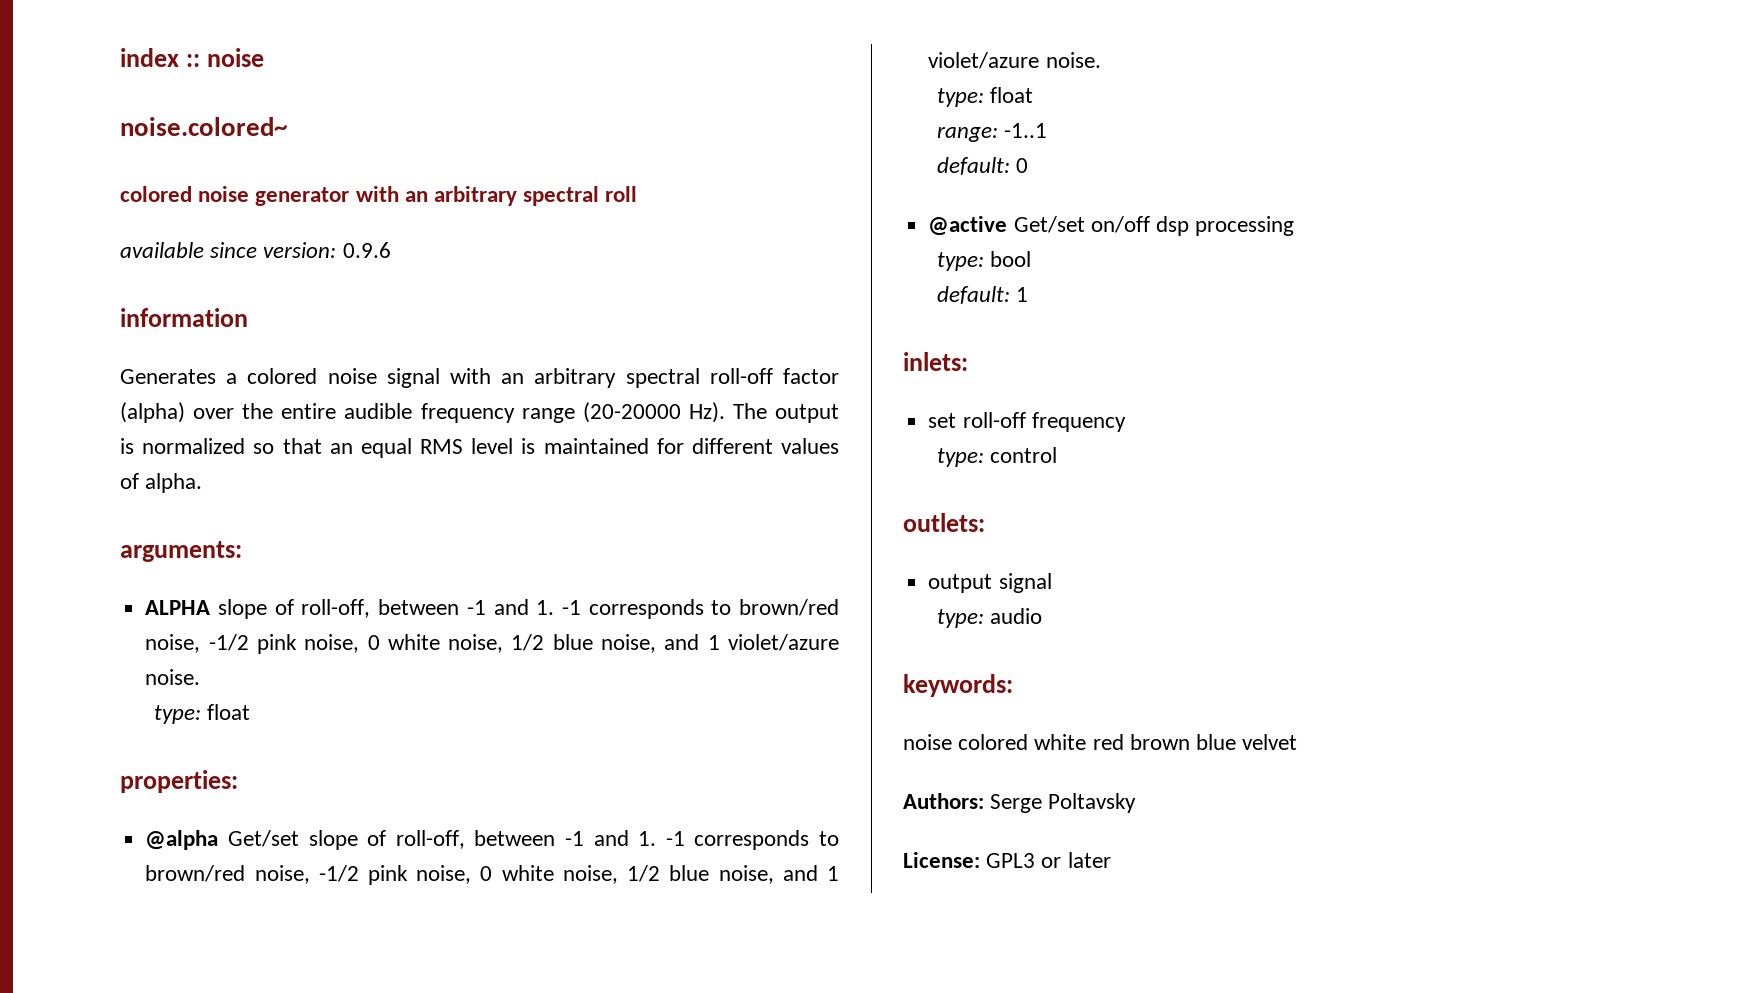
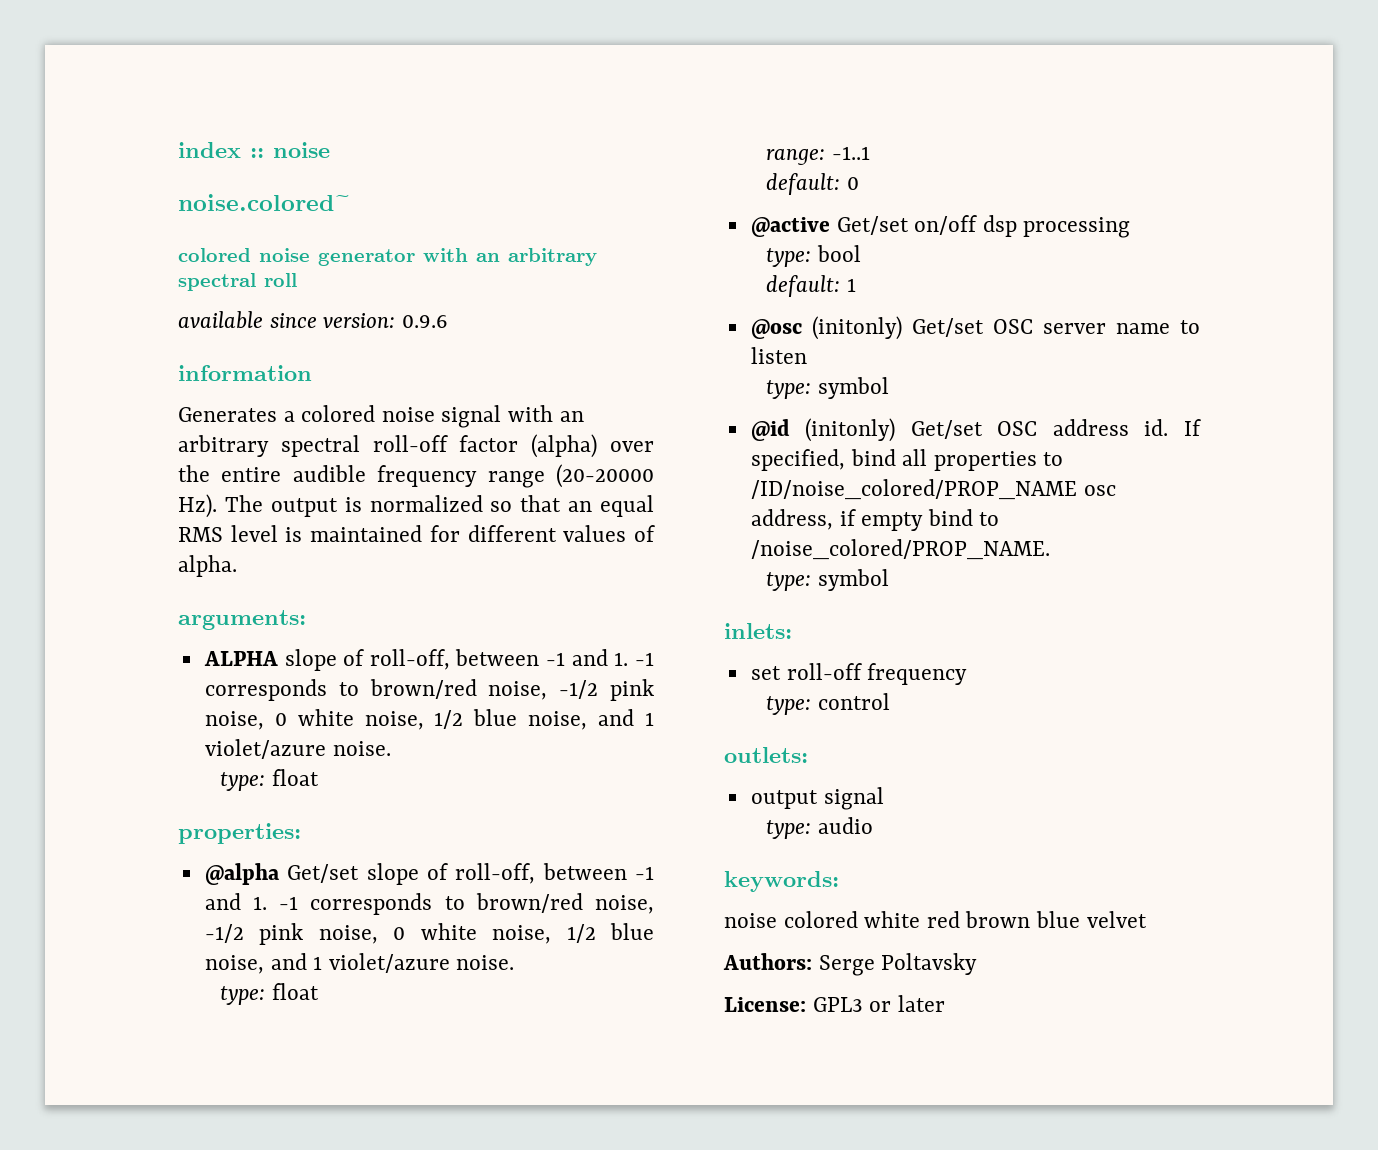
(1029, 294) none -> [750,316,1200,340] [750,347,807,364] [766,377,889,399] [750,418,1201,442] [750,449,1064,471] [750,479,1116,500] [750,509,1000,531] [750,539,1050,560] [766,569,889,591] // @osc (initonly) Get/set OSC server name to listen // type: symbol // @id (initonly) Get/set OSC address id. If specified, bind all properties to /ID/noise_colored/PROP_NAME osc address, if empty bind to /noise_colored/PROP_NAME. // type: symbol

